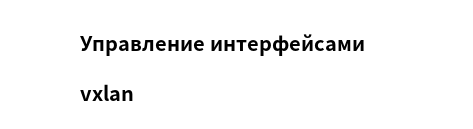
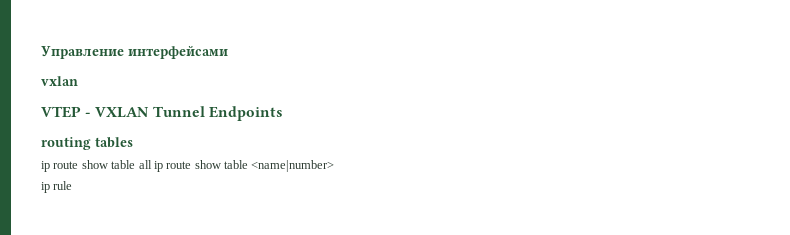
(134, 92) none -> [41,106,283,121] [41,137,133,150] [41,160,335,172] [41,181,73,193] // VTEP - VXLAN Tunnel Endpoints // routing tables // ip route show table all ip route show table <name|number> // ip rule

